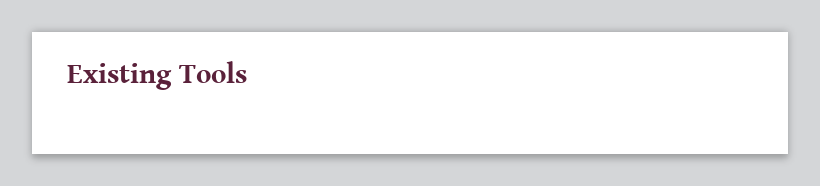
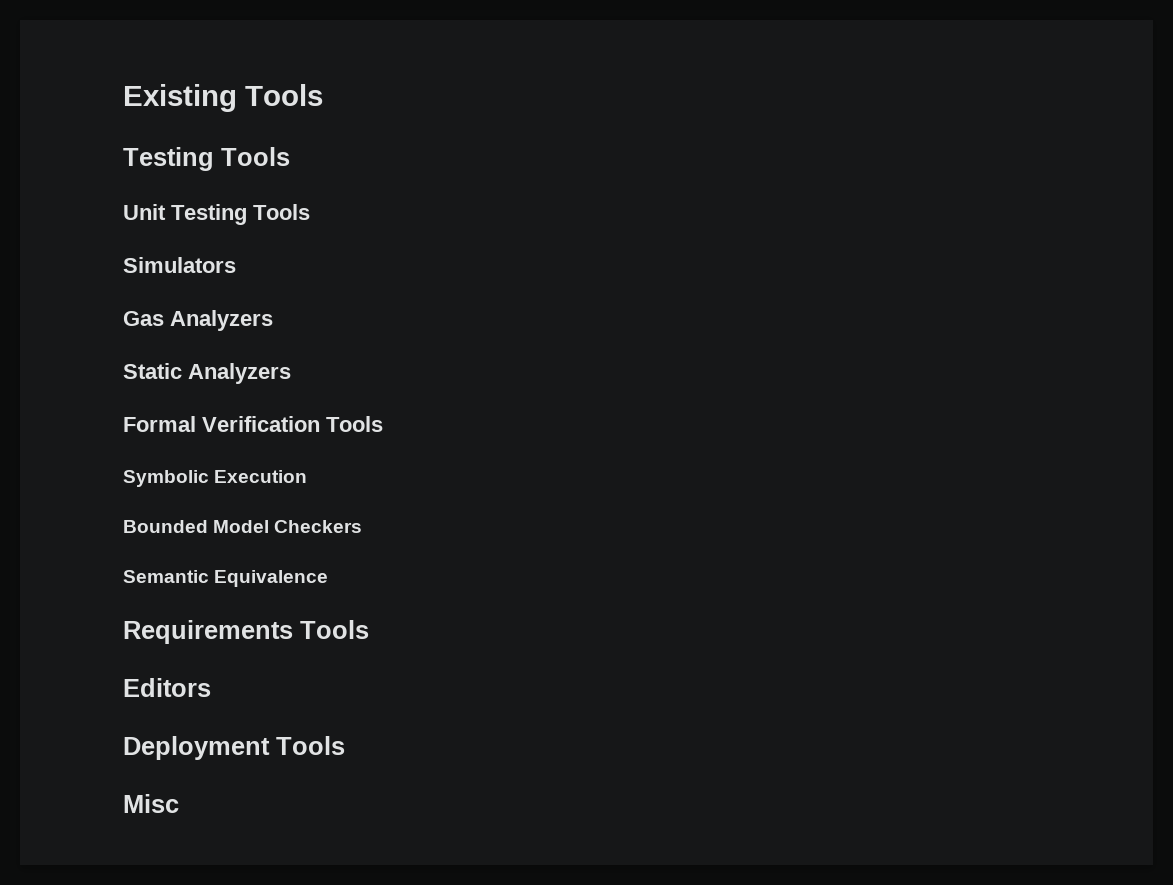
(247, 72) none -> [123,147,290,171] [123,204,310,225] [123,257,236,273] [123,310,273,331] [123,363,291,384] [123,416,383,432] [123,470,308,487] [123,520,363,533] [123,570,329,587] [123,620,369,644] [123,678,211,697] [123,736,345,760] [123,794,179,813] // Testing Tools // Unit Testing Tools // Simulators // Gas Analyzers // Static Analyzers // Formal Verification Tools // Symbolic Execution // Bounded Model Checkers // Semantic Equivalence // Requirements Tools // Editors // Deployment Tools // Misc

